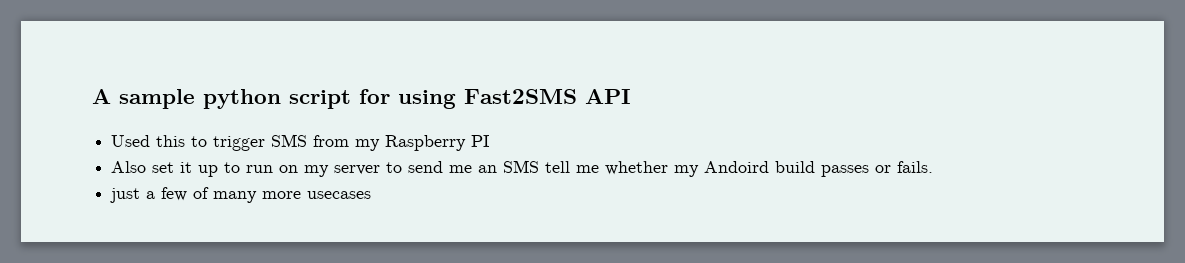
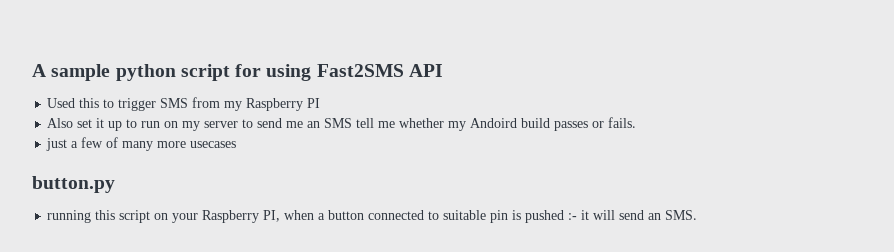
(372, 195) none -> [32,176,115,193] [47,210,698,223] // button.py // running this script on your Raspberry PI, when a button connected to suitable pin is pushed :- it will send an SMS.

